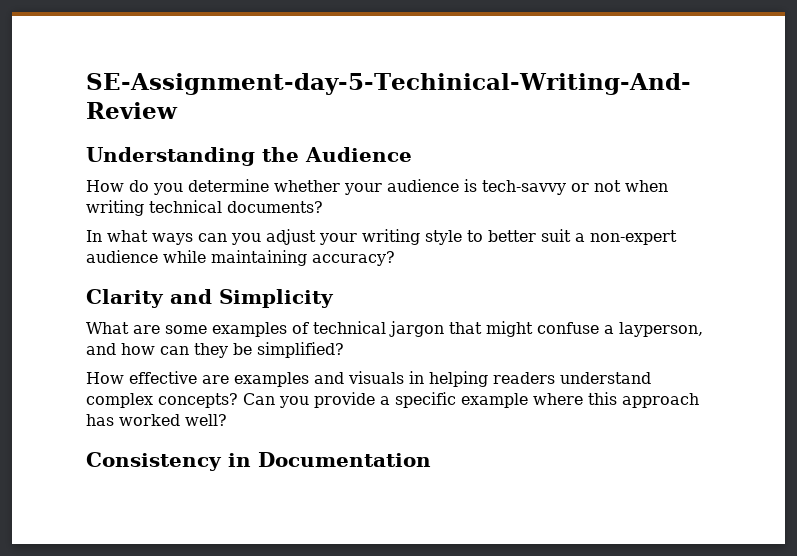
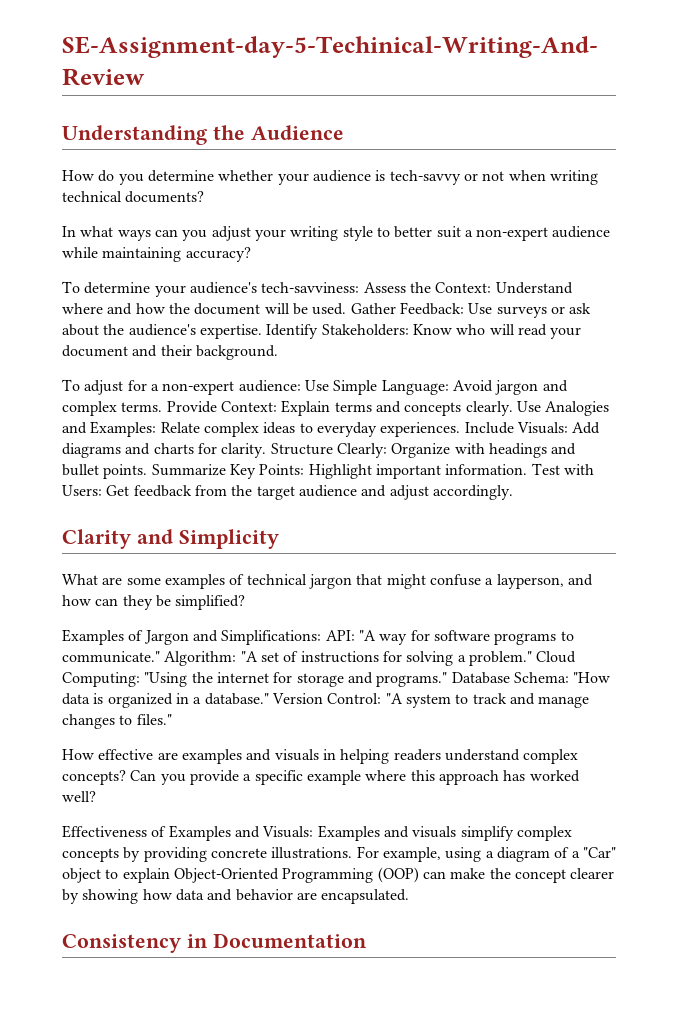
(395, 258) none -> [62,281,573,297] [62,302,592,318] [62,324,582,339] [62,345,278,360] [62,379,568,395] [62,400,610,416] [62,421,601,437] [62,443,577,458] [62,463,594,479] [62,485,513,500] // To determine your audience's tech-savviness: Assess the Context: Understand where and how the document will be used. Gather Feedback: Use surveys or ask about the audience's expertise. Identify Stakeholders: Know who will read your document and their background. // To adjust for a non-expert audience: Use Simple Language: Avoid jargon and complex terms. Provide Context: Explain terms and concepts clearly. Use Analogies and Examples: Relate complex ideas to everyday experiences. Include Visuals: Add diagrams and charts for clarity. Structure Clearly: Organize with headings and bullet points. Summarize Key Points: Highlight important information. Test with Users: Get feedback from the target audience and adjust accordingly.
(344, 350) none -> [62,629,574,645] [62,651,577,666] [62,672,611,687] [62,693,590,708] [62,714,172,729] // Examples of Jargon and Simplifications: API: "A way for software programs to communicate." Algorithm: "A set of instructions for solving a problem." Cloud Computing: "Using the internet for storage and programs." Database Schema: "How data is organized in a database." Version Control: "A system to track and manage changes to files."
(227, 420) none -> [62,825,572,841] [62,846,616,862] [62,867,615,883] [62,889,410,904] // Effectiveness of Examples and Visuals: Examples and visuals simplify complex concepts by providing concrete illustrations. For example, using a diagram of a "Car" object to explain Object-Oriented Programming (OOP) can make the concept clearer by showing how data and behavior are encapsulated.

